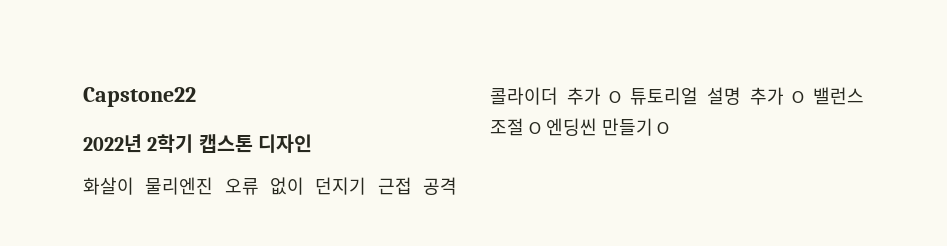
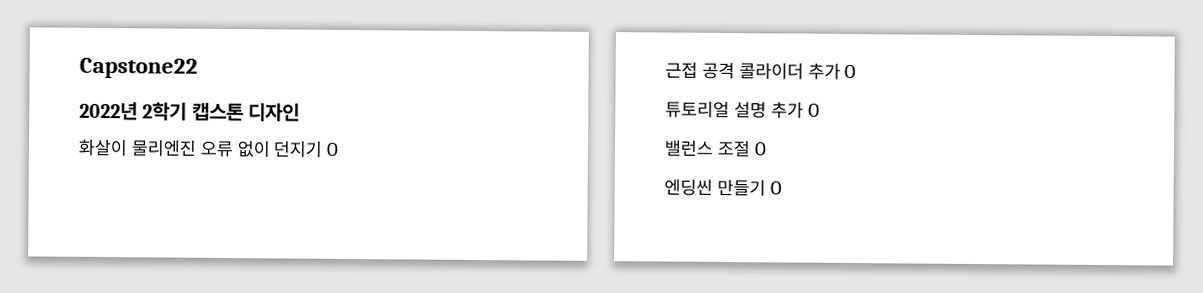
(367, 186) none -> [326,142,340,156] O //
(622, 97) none -> (857, 71) //
(805, 97) none -> (820, 110) //
(541, 128) none -> (767, 149) //

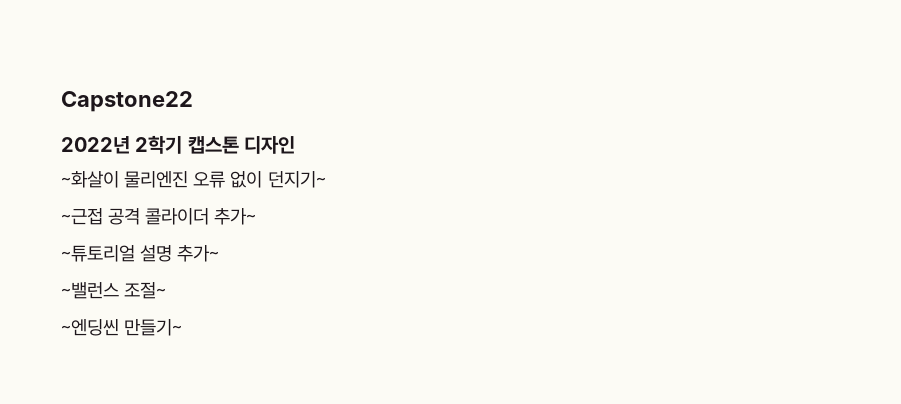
[78,138,128,157] 화살이 -> [61,171,119,188] ~화살이
[273,140,340,158] [665,61,857,80] [665,100,820,119] [664,139,767,158] [664,178,782,197] 던지기 O // 근접 공격 콜라이더 추가 O // 튜토리얼 설명 추가 O // 밸런스 조절 O // 엔딩씬 만들기 O -> [267,171,326,188] [61,208,257,225] [61,245,220,262] [61,282,167,299] [61,319,183,336] 던지기~ // ~근접 공격 콜라이더 추가~ // ~튜토리얼 설명 추가~ // ~밸런스 조절~ // ~엔딩씬 만들기~

